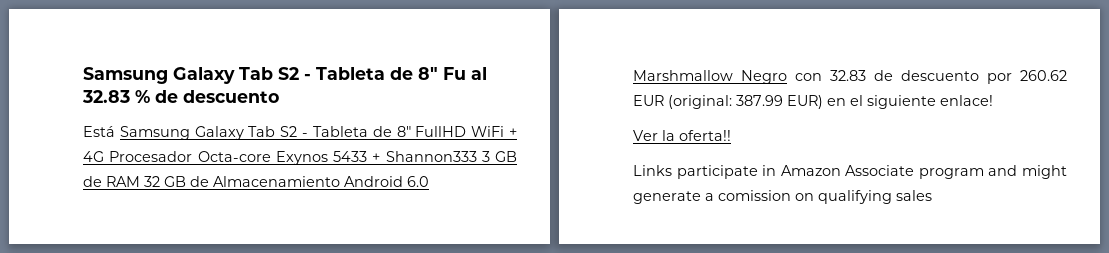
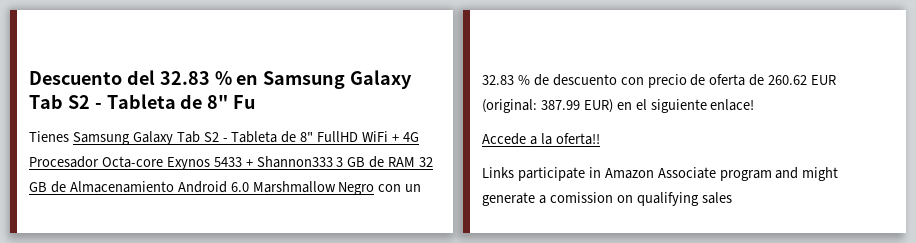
(83, 75) none -> [29,70,259,85] Descuento del 32.83 % en
[471,67,487,80] [82,90,279,103] [83,126,115,137] al 32.83 % de descuento // Está -> [29,131,69,142] // Tienes
[830,70,1012,84] 32.83 de descuento por -> [405,184,422,192] [482,74,765,88] un 32.83 % de descuento con precio de oferta de
[633,130,658,141] Ver -> [482,133,537,145] Accede a

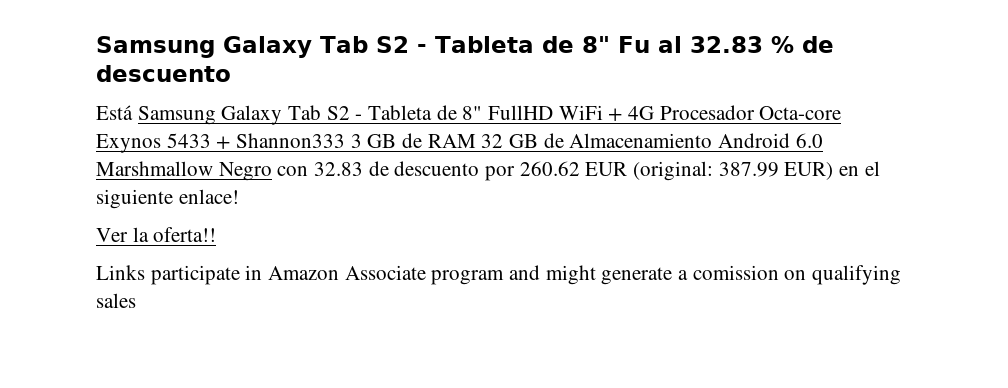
[29,70,259,85] Descuento del 32.83 % en -> (96, 47) none
[29,131,69,142] // Tienes -> [657,36,834,53] [96,65,231,82] [96,105,133,120] al 32.83 % de descuento // Está
[405,184,422,192] [482,74,765,88] un 32.83 % de descuento con precio de oferta de -> [314,161,516,181] 32.83 de descuento por
[482,133,537,145] Accede a -> [96,228,128,242] Ver

